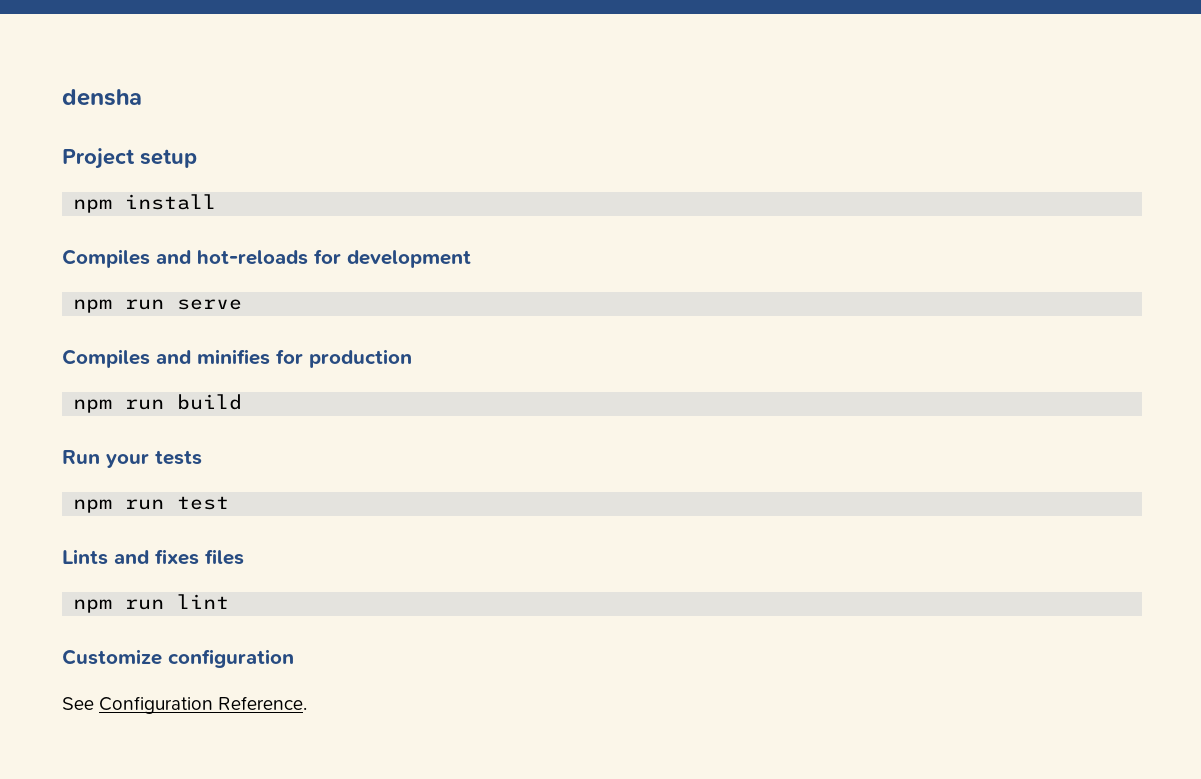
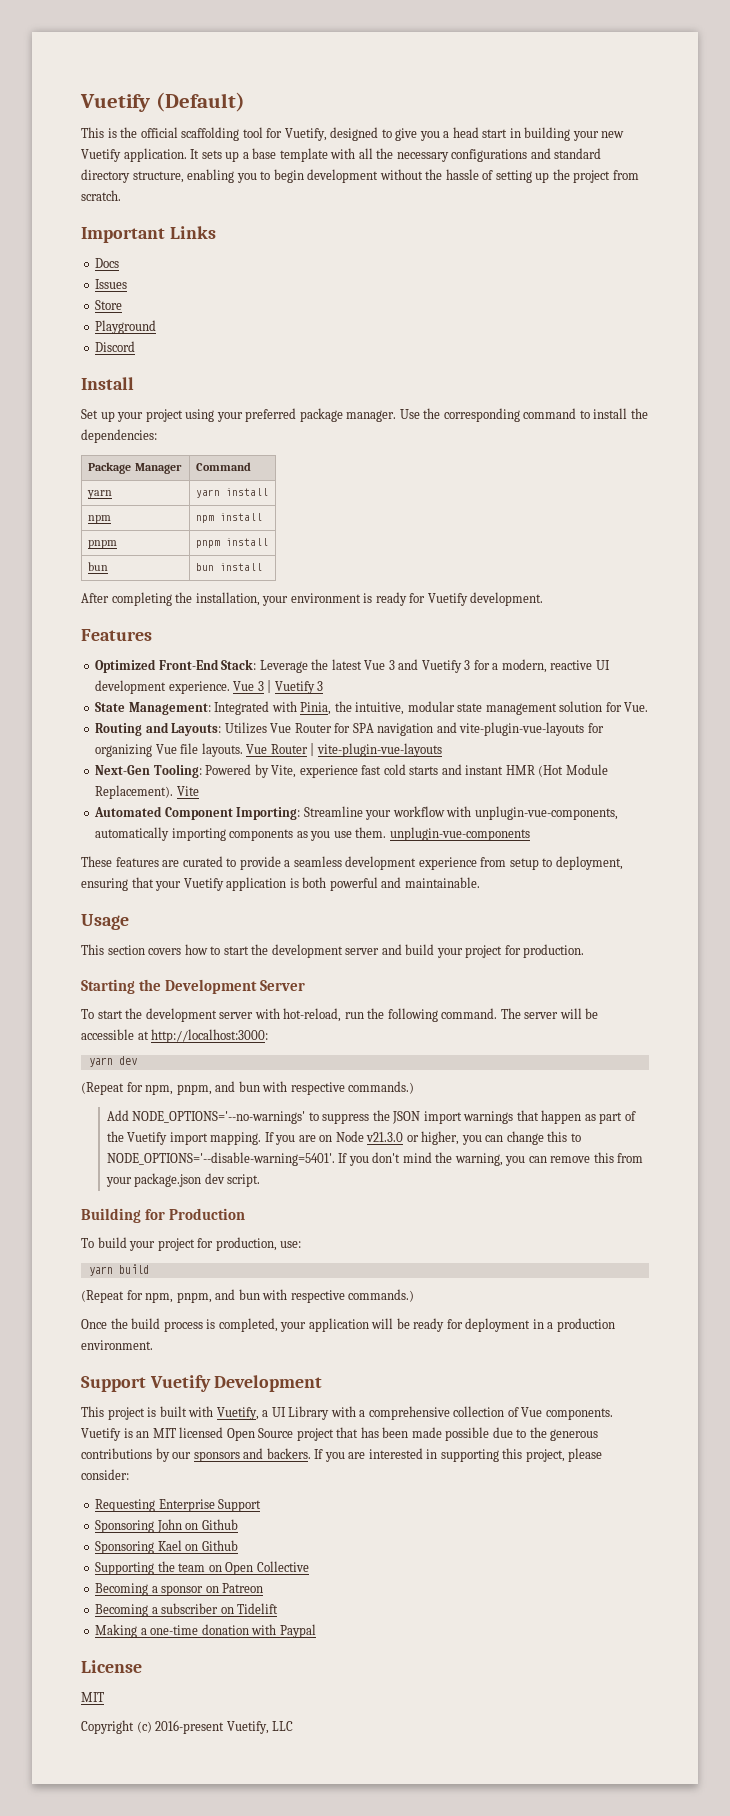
[62,89,142,106] [62,148,197,169] [73,194,217,213] [62,249,471,268] [73,299,243,313] [62,349,412,368] [73,394,243,413] [62,450,202,468] [73,496,230,513] [62,549,244,565] [73,594,230,613] [62,649,294,668] [62,696,308,714] densha // Project setup // npm install // Compiles and hot-reloads for development // npm run serve // Compiles and minifies for production // npm run build // Run your tests // npm run test // Lints and fixes files // npm run lint // Customize configuration // See Configuration Reference. -> [80,92,245,112] [81,127,625,141] [81,148,602,162] [81,169,639,183] [81,190,121,201] [81,226,216,243] [95,258,120,268] [95,279,128,289] [95,300,123,310] [95,320,157,334] [95,341,136,352] [81,377,134,390] [81,408,648,422] [81,429,157,443] [88,462,182,474] [196,462,252,471] [87,490,113,499] [196,488,269,498] [88,515,112,524] [196,513,263,523] [88,540,118,549] [196,538,269,548] [88,562,109,571] [196,563,263,571] [81,592,544,606] [81,629,152,641] [95,659,610,673] [95,680,324,694] [95,701,649,715] [95,722,604,736] [95,743,442,757] [95,764,608,778] [95,785,199,799] [94,806,618,820] [95,827,530,841] [81,856,623,870] [81,877,480,891] [81,914,129,930] [81,944,585,958] [81,979,306,994] [81,1008,599,1022] [81,1029,269,1043] [88,1056,137,1067] [81,1081,415,1095] [106,1110,636,1124] [106,1131,581,1145] [106,1152,644,1166] [105,1173,261,1187] [81,1208,246,1223] [81,1237,302,1251] [88,1264,149,1276] [81,1289,415,1303] [81,1318,615,1332] [81,1340,153,1350] [81,1375,323,1392] [81,1406,613,1420] [81,1427,599,1441] [81,1448,603,1462] [81,1469,129,1480] [95,1499,262,1512] [95,1519,238,1533] [95,1540,238,1554] [95,1561,309,1575] [95,1583,264,1596] [95,1603,279,1617] [95,1624,316,1638] [81,1660,142,1673] [81,1692,104,1702] [81,1720,294,1734] Vuetify (Default) // This is the official scaffolding tool for Vuetify, designed to give you a head start in building your new Vuetify application. It sets up a base template with all the necessary configurations and standard directory structure, enabling you to begin development without the hassle of setting up the project from scratch. // Important Links // Docs // Issues // Store // Playground // Discord // Install // Set up your project using your preferred package manager. Use the corresponding command to install the dependencies: // Package Manager | Command // yarn | yarn install // npm | npm install // pnpm | pnpm install // bun | bun install // After completing the installation, your environment is ready for Vuetify development. // Features // Optimized Front-End Stack: Leverage the latest Vue 3 and Vuetify 3 for a modern, reactive UI development experience. Vue 3 | Vuetify 3 // State Management: Integrated with Pinia, the intuitive, modular state management solution for Vue. // Routing and Layouts: Utilizes Vue Router for SPA navigation and vite-plugin-vue-layouts for organizing Vue file layouts. Vue Router | vite-plugin-vue-layouts // Next-Gen Tooling: Powered by Vite, experience fast cold starts and instant HMR (Hot Module Replacement). Vite // Automated Component Importing: Streamline your workflow with unplugin-vue-components, automatically importing components as you use them. unplugin-vue-components // These features are curated to provide a seamless development experience from setup to deployment, ensuring that your Vuetify application is both powerful and maintainable. // Usage // This section covers how to start the development server and build your project for production. // Starting the Development Server // To start the development server with hot-reload, run the following command. The server will be accessible at http://localhost:3000: // yarn dev // (Repeat for npm, pnpm, and bun with respective commands.) // Add NODE_OPTIONS='--no-warnings' to suppress the JSON import warnings that happen as part of the Vuetify import mapping. If you are on Node v21.3.0 or higher, you can change this to NODE_OPTIONS='--disable-warning=5401'. If you don't mind the warning, you can remove this from your package.json dev script. // Building for Production // To build your project for production, use: // yarn build // (Repeat for npm, pnpm, and bun with respective commands.) // Once the build process is completed, your application will be ready for deployment in a production environment. // Support Vuetify Development // This project is built with Vuetify, a UI Library with a comprehensive collection of Vue components. Vuetify is an MIT licensed Open Source project that has been made possible due to the generous contributions by our sponsors and backers. If you are interested in supporting this project, please consider: // Requesting Enterprise Support // Sponsoring John on Github // Sponsoring Kael on Github // Supporting the team on Open Collective // Becoming a sponsor on Patreon // Becoming a subscriber on Tidelift // Making a one-time donation with Paypal // License // MIT // Copyright (c) 2016-present Vuetify, LLC

